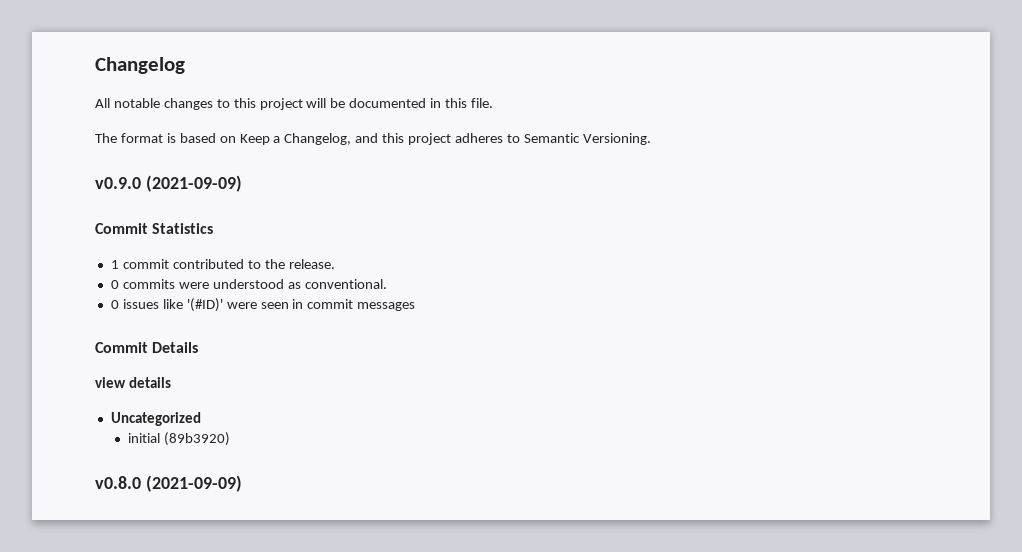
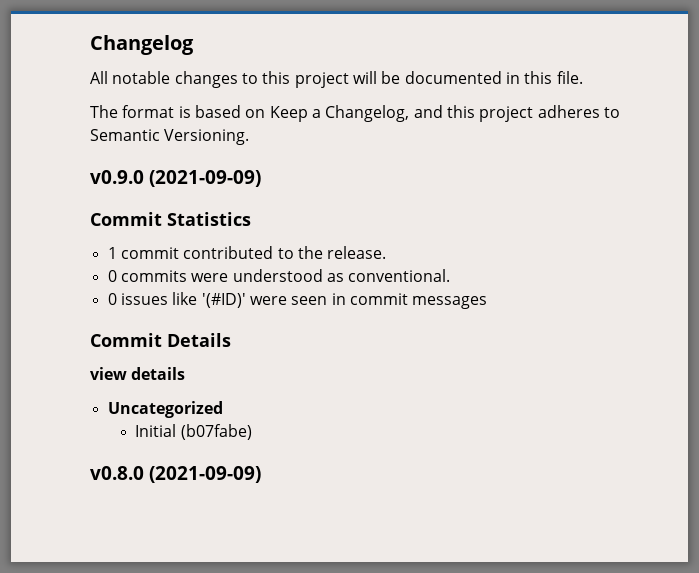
[127,432,230,446] initial (89b3920) -> [135,424,252,440] Initial (b07fabe)

